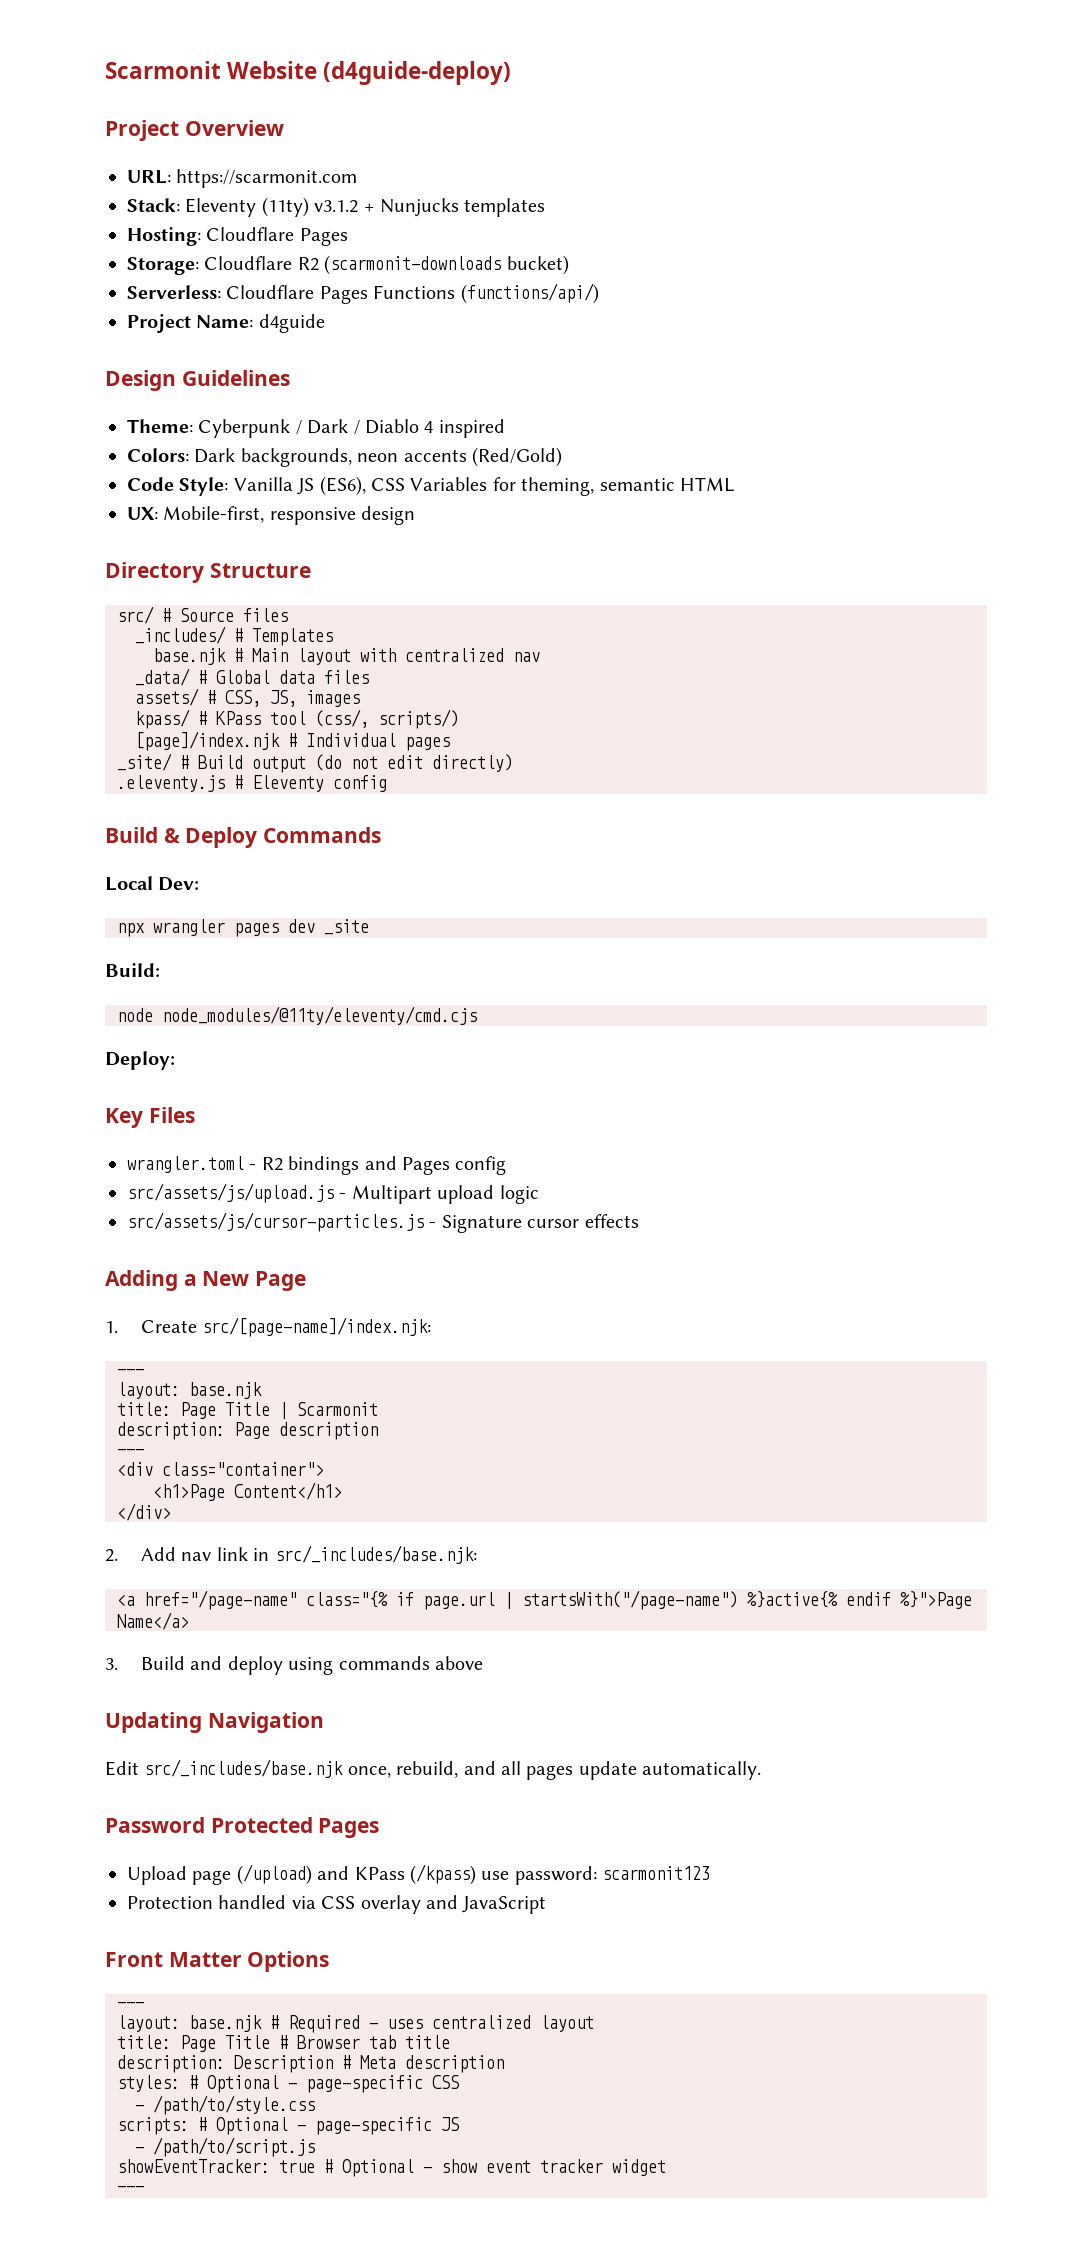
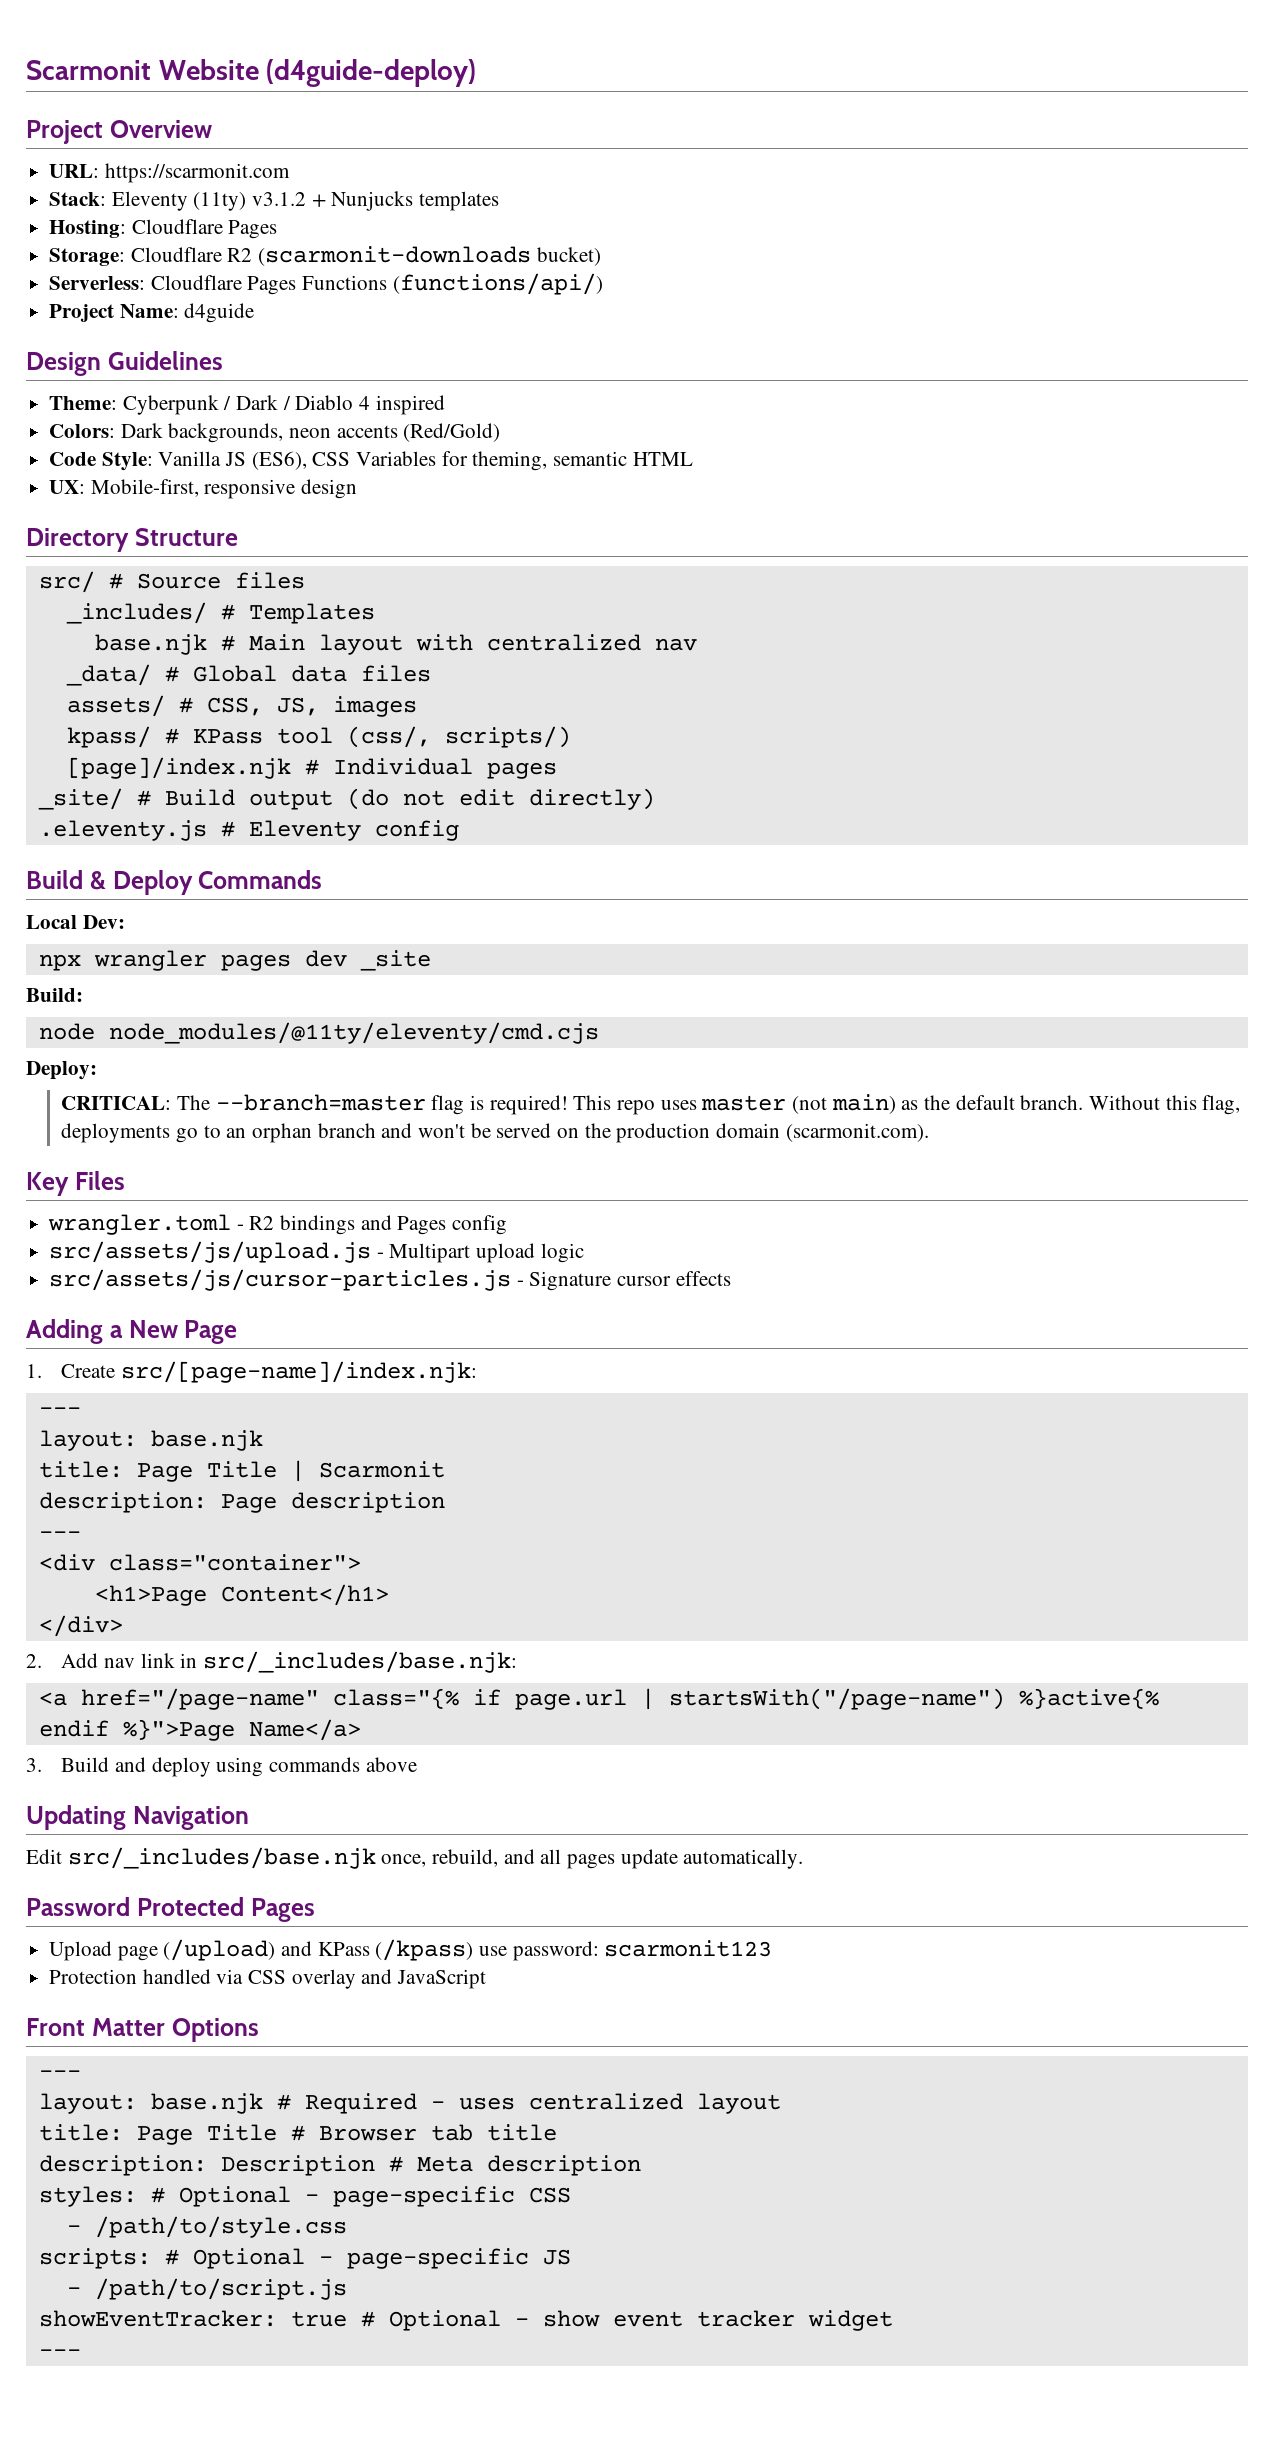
(175, 1060) none -> [61,1094,1241,1115] [61,1123,929,1143] // CRITICAL: The --branch=master flag is required! This repo uses master (not main) as the default branch. Without this flag, deployments go to an orphan branch and won't be served on the production domain (scarmonit.com).

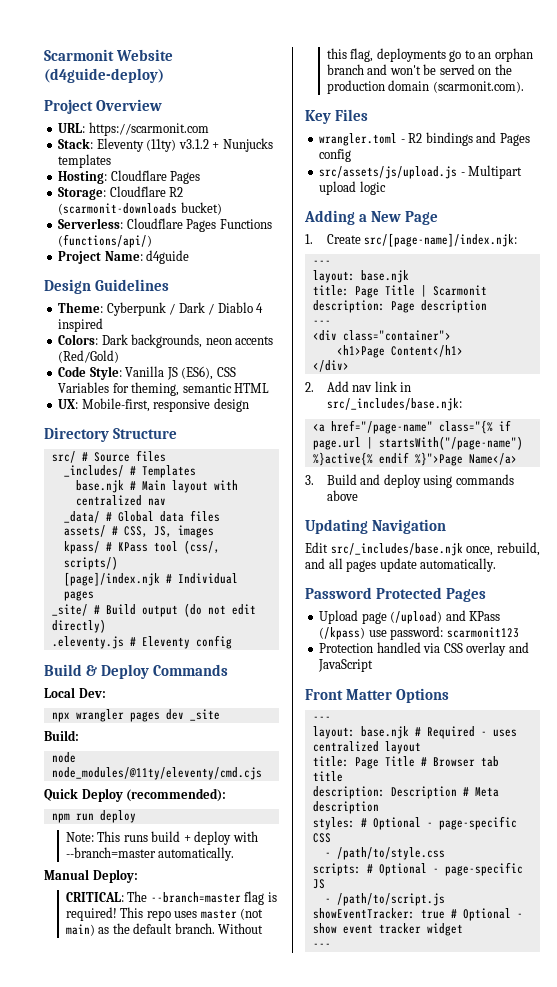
(599, 1033) none -> [44,788,227,802] [51,810,136,823] [65,831,258,845] [65,847,235,861] [44,869,89,880] Quick Deploy (recommended): // npm run deploy // Note: This runs build + deploy with --branch=master automatically. // Manual
[49,1269,731,1291] // src/assets/js/cursor-particles.js - Signature cursor effects -> (386, 188) none

